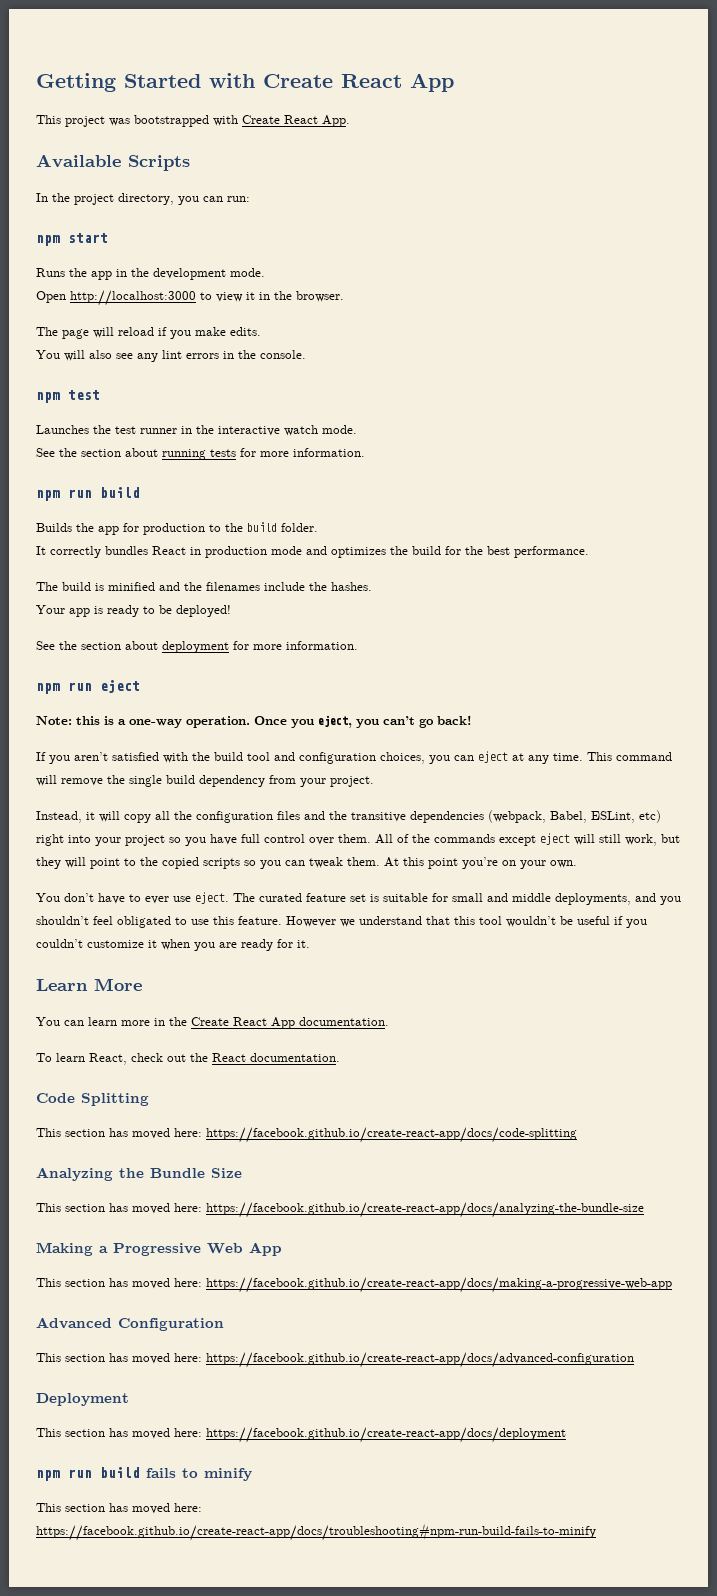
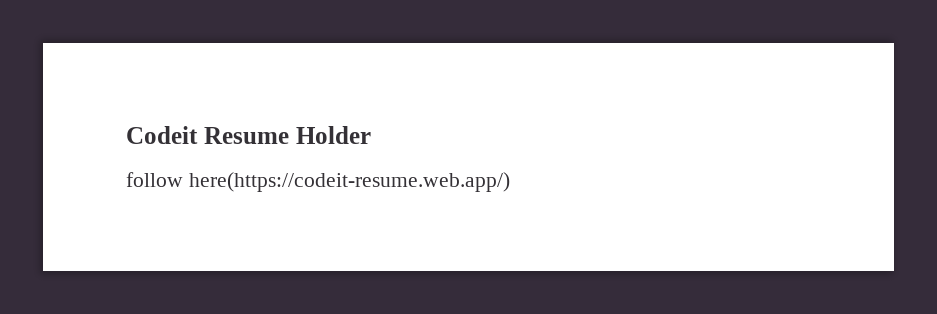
[36,73,454,92] [36,115,350,127] [36,154,190,171] [36,193,250,205] [36,233,108,246] [36,268,265,280] [36,290,344,306] [36,327,261,339] [36,350,306,362] [36,390,100,403] [36,425,357,436] [36,448,365,460] [36,487,140,501] [36,522,318,535] [36,546,589,558] [36,582,372,591] [36,605,231,617] [36,641,358,653] [36,680,140,694] [36,715,472,728] [36,751,672,764] [36,775,374,787] [36,810,661,823] [36,833,680,846] [36,857,577,869] [36,892,681,905] [36,916,647,928] [36,939,310,951] [36,978,142,991] [36,1017,389,1029] [36,1053,340,1065] [36,1093,149,1106] [36,1127,577,1143] [36,1167,242,1181] [36,1202,644,1218] [36,1242,282,1256] [36,1277,672,1293] [36,1317,224,1331] [36,1352,634,1368] [36,1393,129,1406] [36,1427,566,1443] [36,1467,252,1481] [36,1503,202,1514] [36,1523,596,1541] Getting Started with Create React App // This project was bootstrapped with Create React App. // Available Scripts // In the project directory, you can run: // npm start // Runs the app in the development mode. // Open http://localhost:3000 to view it in the browser. // The page will reload if you make edits. // You will also see any lint errors in the console. // npm test // Launches the test runner in the interactive watch mode. // See the section about running tests for more information. // npm run build // Builds the app for production to the build folder. // It correctly bundles React in production mode and optimizes the build for the best performance. // The build is minified and the filenames include the hashes. // Your app is ready to be deployed! // See the section about deployment for more information. // npm run eject // Note: this is a one-way operation. Once you eject, you can’t go back! // If you aren’t satisfied with the build tool and configuration choices, you can eject at any time. This command will remove the single build dependency from your project. // Instead, it will copy all the configuration files and the transitive dependencies (webpack, Babel, ESLint, etc) right into your project so you have full control over them. All of the commands except eject will still work, but they will point to the copied scripts so you can tweak them. At this point you’re on your own. // You don’t have to ever use eject. The curated feature set is suitable for small and middle deployments, and you shouldn’t feel obligated to use this feature. However we understand that this tool wouldn’t be useful if you couldn’t customize it when you are ready for it. // Learn More // You can learn more in the Create React App documentation. // To learn React, check out the React documentation. // Code Splitting // This section has moved here: https://facebook.github.io/create-react-app/docs/code-splitting // Analyzing the Bundle Size // This section has moved here: https://facebook.github.io/create-react-app/docs/analyzing-the-bundle-size // Making a Progressive Web App // This section has moved here: https://facebook.github.io/create-react-app/docs/making-a-progressive-web-app // Advanced Configuration // This section has moved here: https://facebook.github.io/create-react-app/docs/advanced-configuration // Deployment // This section has moved here: https://facebook.github.io/create-react-app/docs/deployment // npm run build fails to minify // This section has moved here: https://facebook.github.io/create-react-app/docs/troubleshooting#npm-run-build-fails-to-minify -> [126,126,371,144] [126,172,510,192] Codeit Resume Holder // follow here(https://codeit-resume.web.app/)

